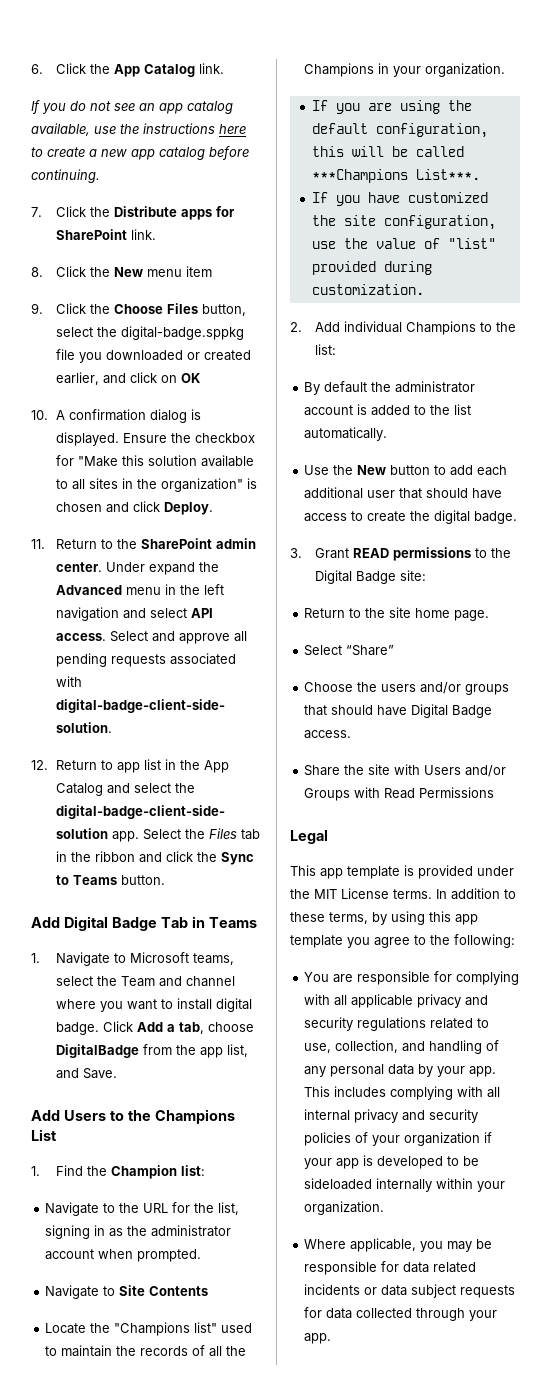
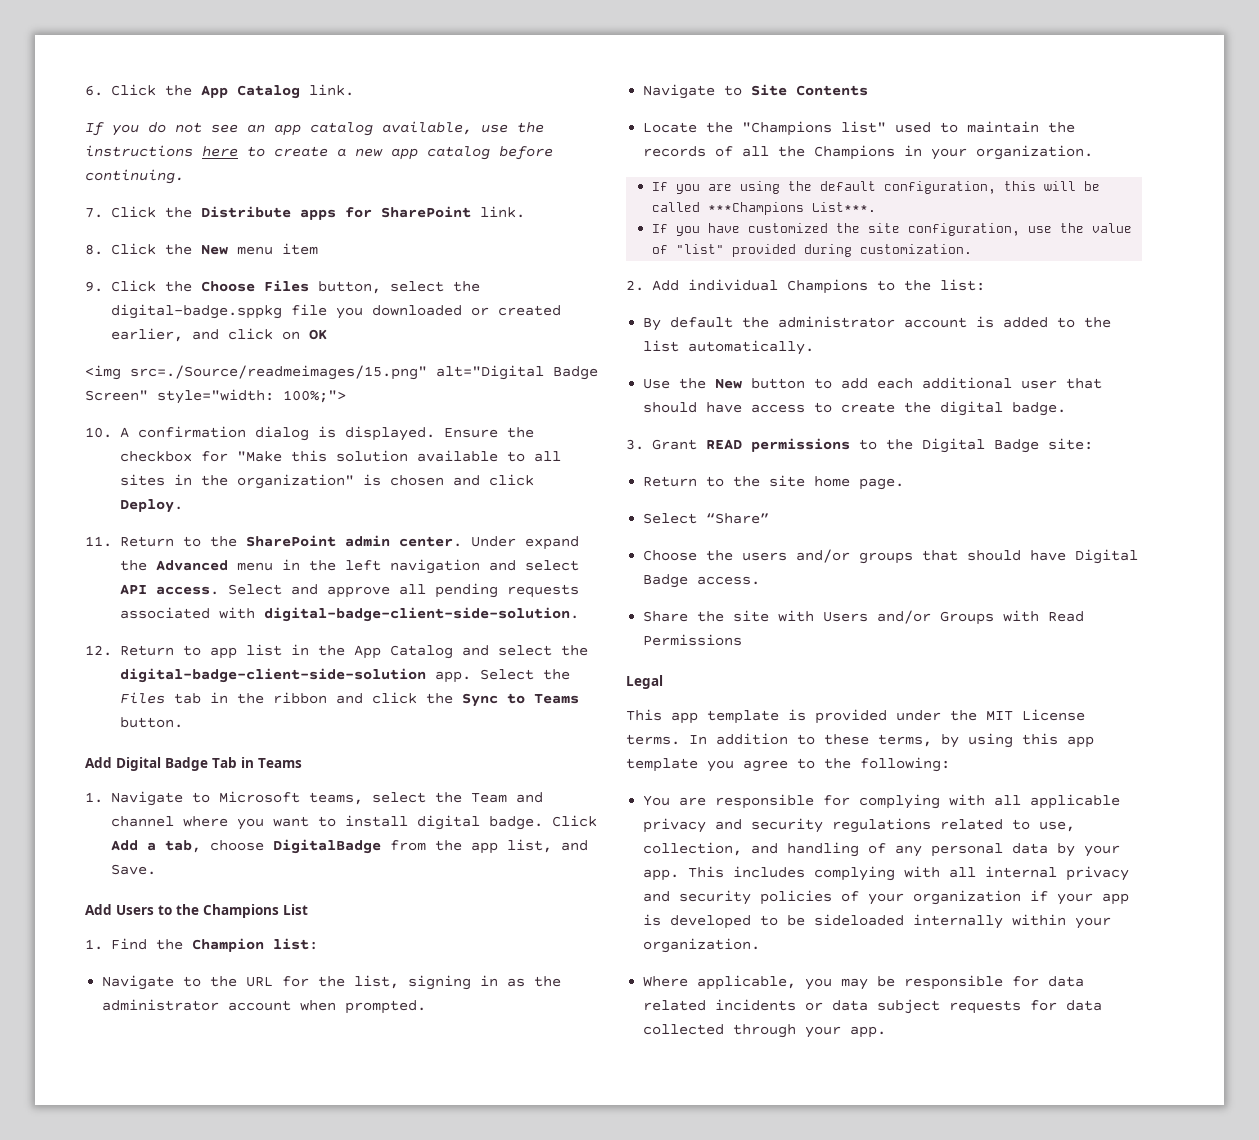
(202, 378) none -> [85,365,598,380] [85,389,346,404] // <img src=./Source/readmeimages/15.png" alt="Digital Badge Screen" style="width: 100%;">

